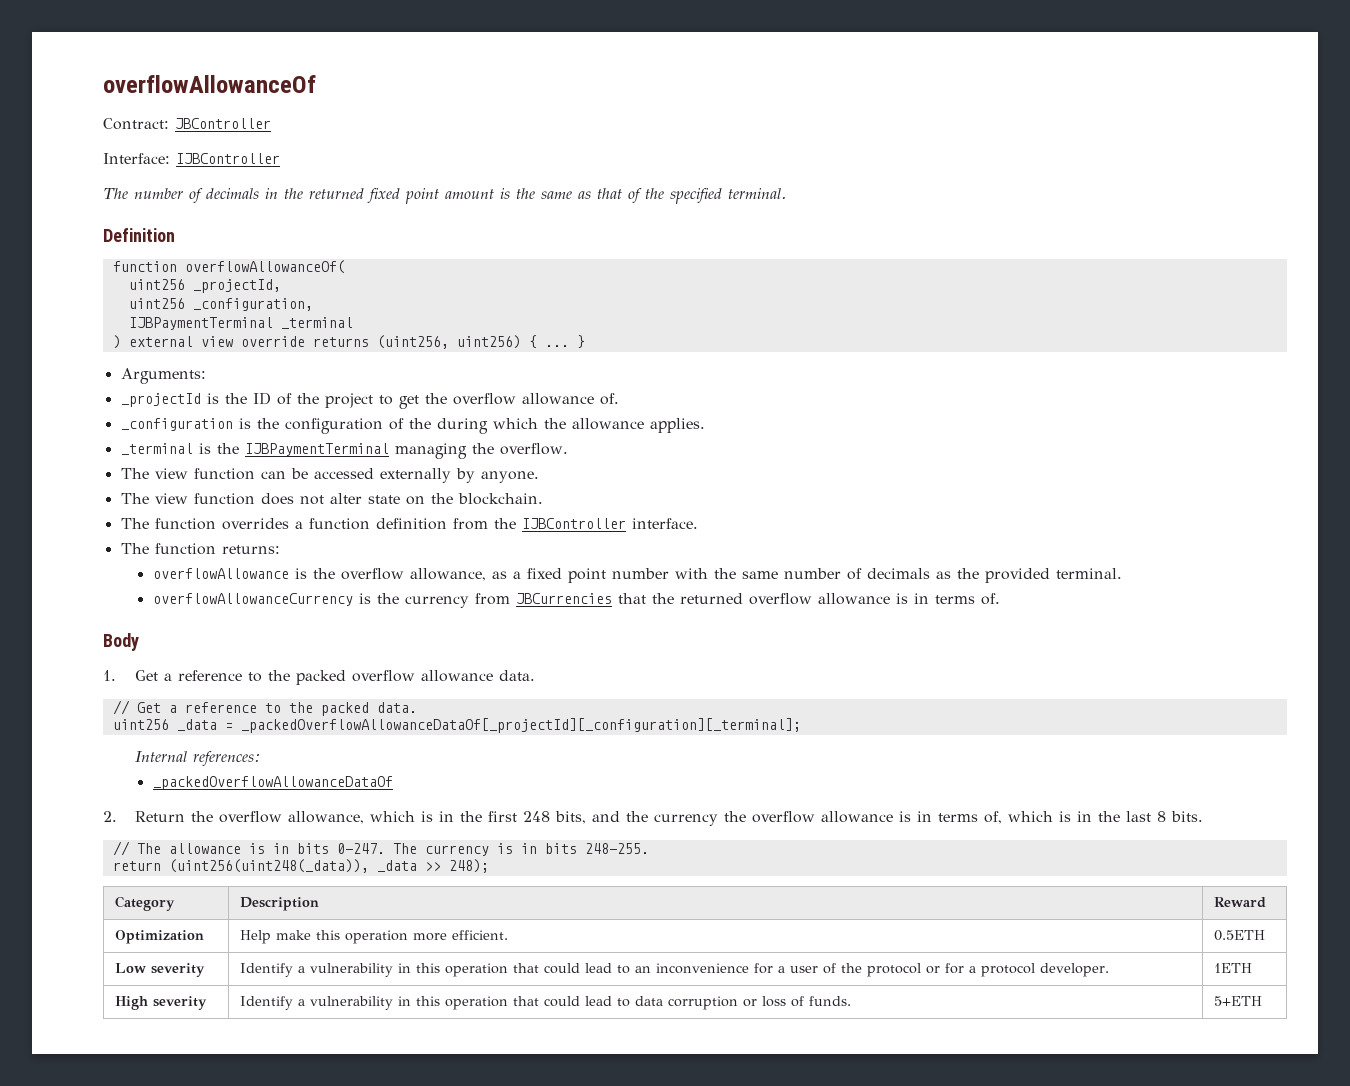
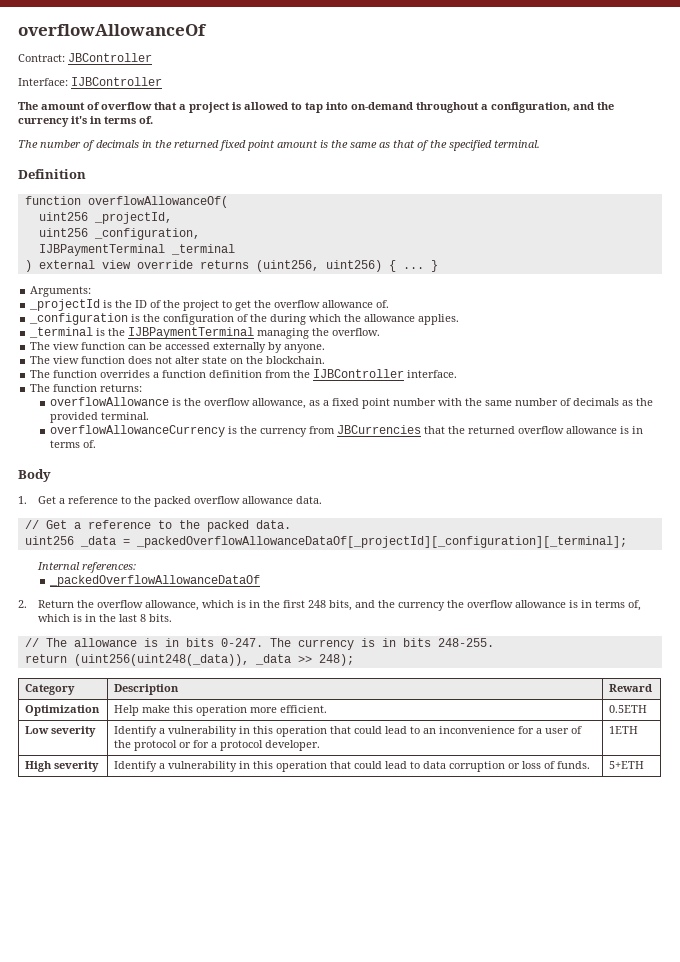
(280, 158) none -> [18,102,614,113] [18,116,153,127] // The amount of overflow that a project is allowed to tap into on-demand throughout a configuration, and the currency it's in terms of.

